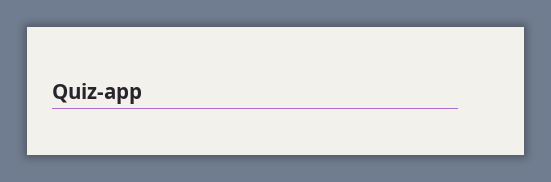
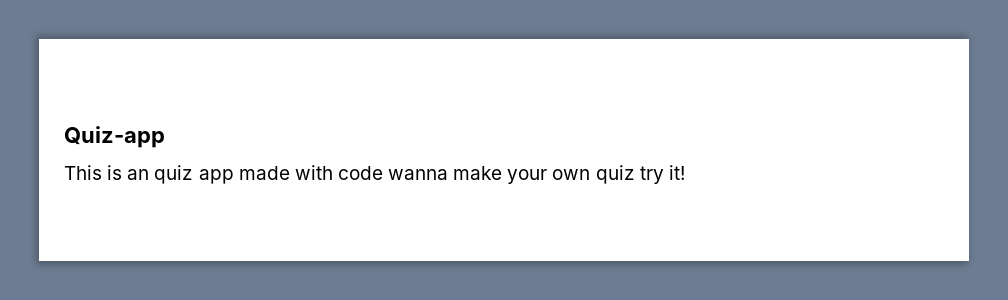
(142, 93) none -> [64,165,685,184] // This is an quiz app made with code wanna make your own quiz try it!

